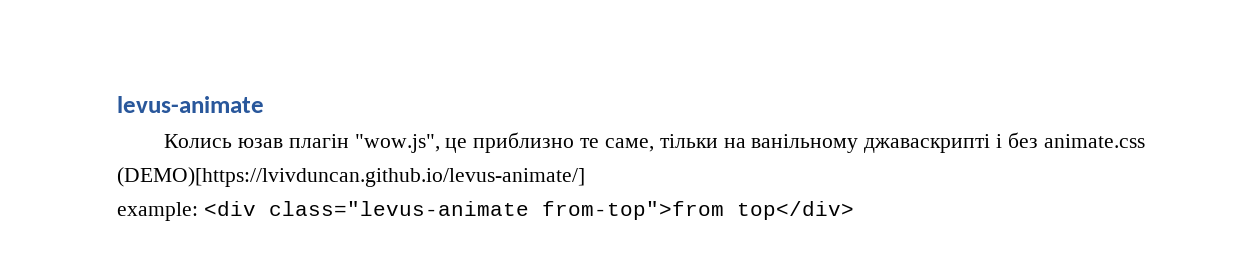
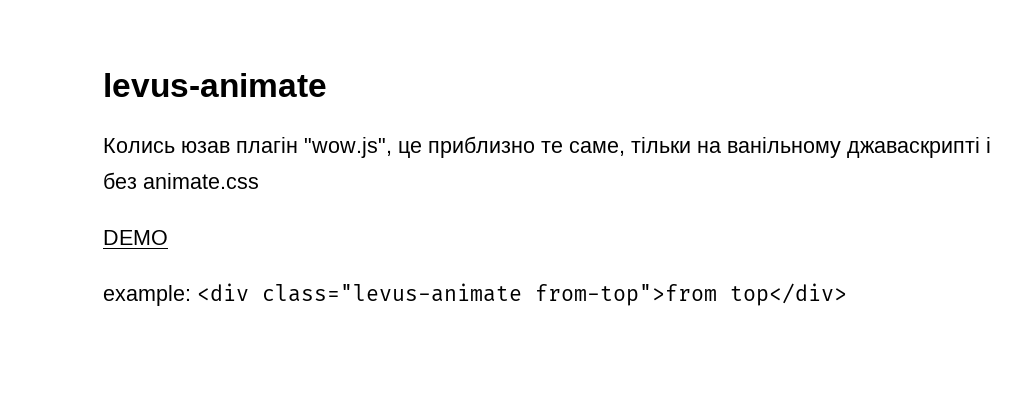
[117,167,585,187] (DEMO)[https://lvivduncan.github.io/levus-animate/] -> [103,230,168,245] DEMO

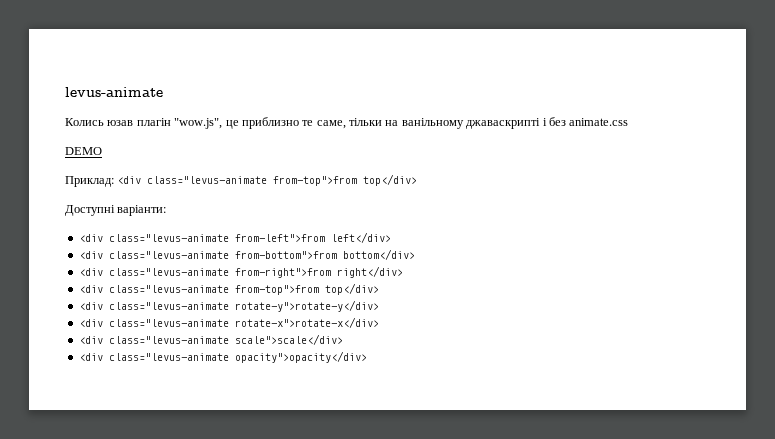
[103,283,847,306] example: <div class="levus-animate from-top">from top</div> -> [65,174,418,187] [65,205,167,216] [78,232,391,243] [78,249,415,260] [78,266,403,278] [78,283,379,295] [78,300,379,312] [78,317,379,328] [78,334,343,345] [78,351,367,363] Приклад: <div class="levus-animate from-top">from top</div> // Доступні варіанти: // <div class="levus-animate from-left">from left</div> // <div class="levus-animate from-bottom">from bottom</div> // <div class="levus-animate from-right">from right</div> // <div class="levus-animate from-top">from top</div> // <div class="levus-animate rotate-y">rotate-y</div> // <div class="levus-animate rotate-x">rotate-x</div> // <div class="levus-animate scale">scale</div> // <div class="levus-animate opacity">opacity</div>

